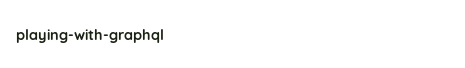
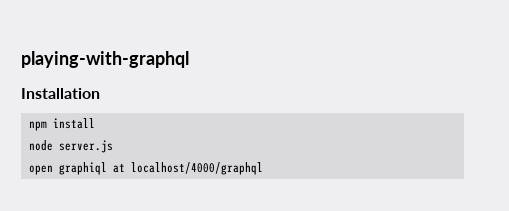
(164, 36) none -> [21,88,100,99] [28,118,95,131] [28,140,113,153] [28,162,263,175] // Installation // npm install // node server.js // open graphiql at localhost/4000/graphql

